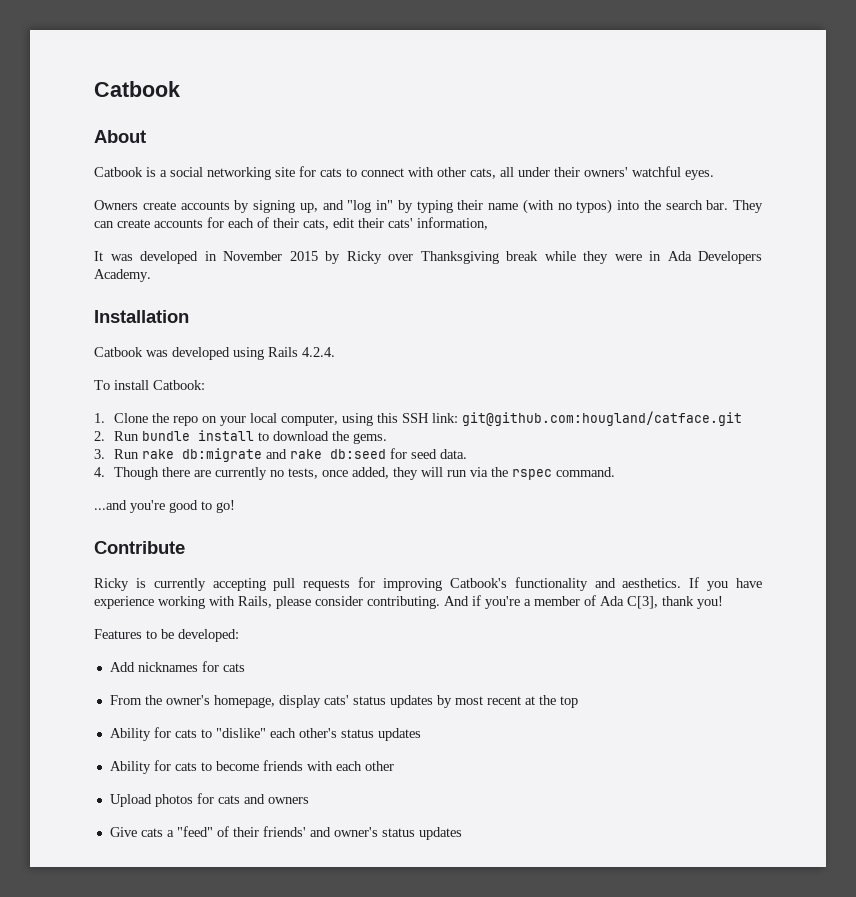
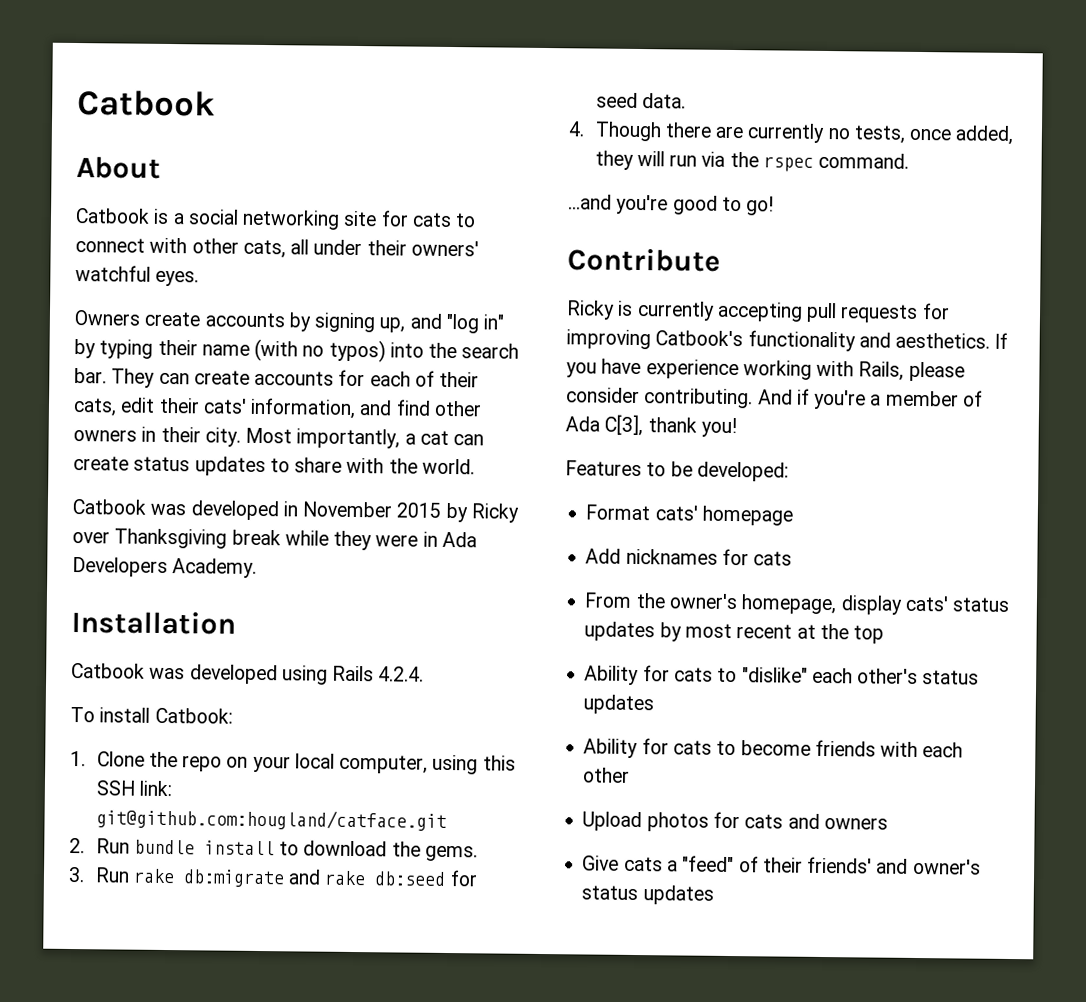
[94,251,103,261] // It -> [359,399,482,417] [73,426,485,449] [73,455,475,477] [72,498,146,515] and find other owners in their city. Most importantly, a cat can create status updates to share with the world. // Catbook
(239, 635) none -> [585,504,793,526] // Format cats' homepage

